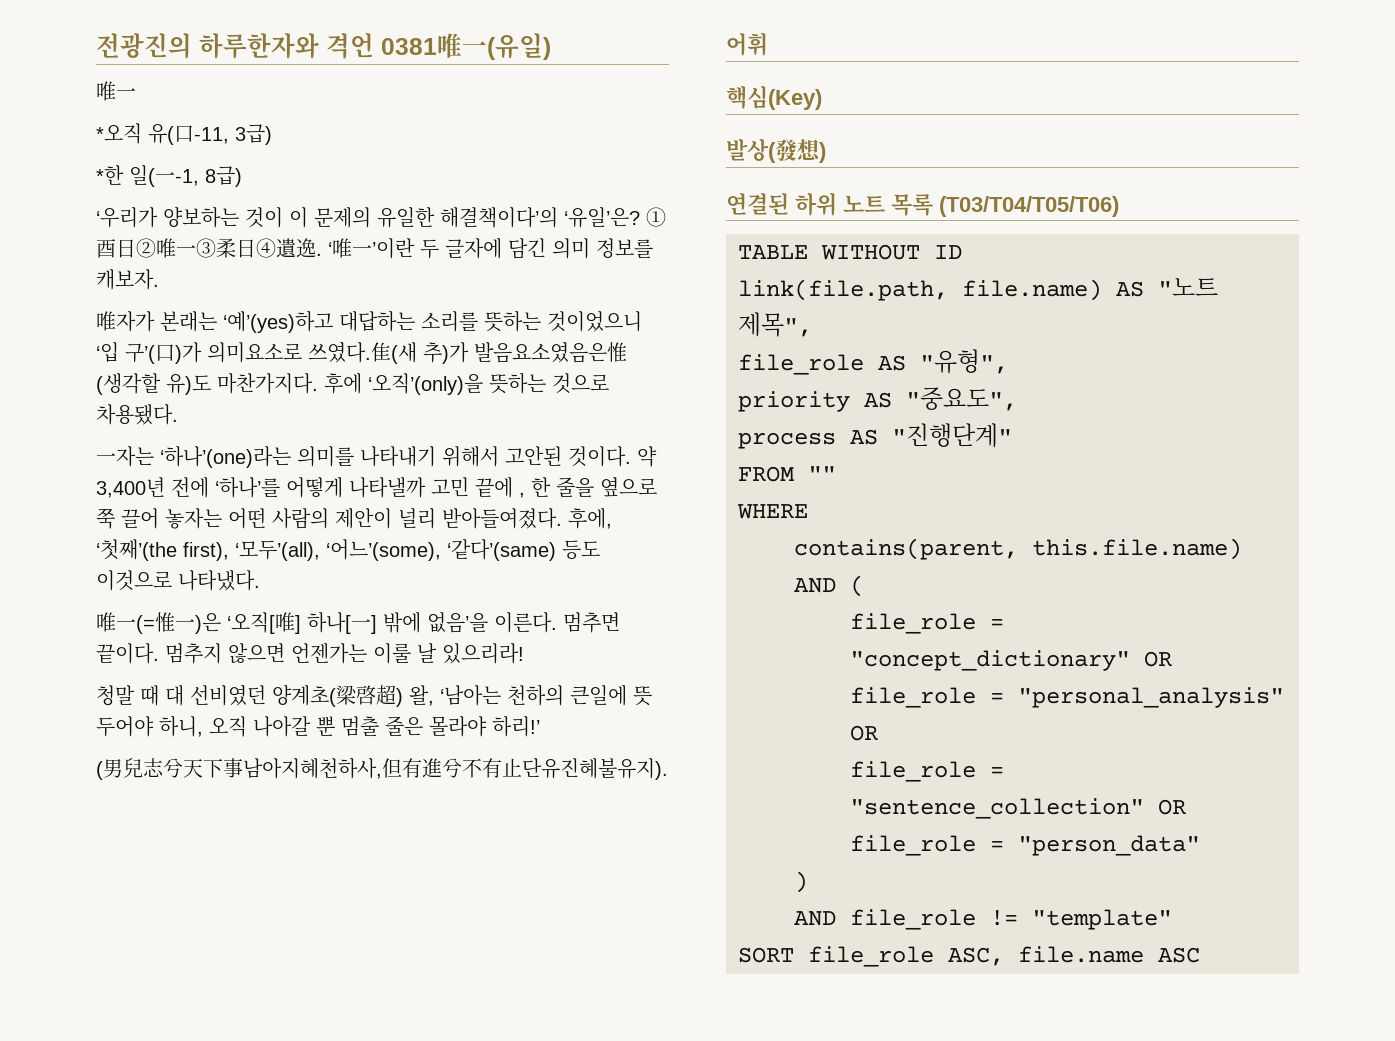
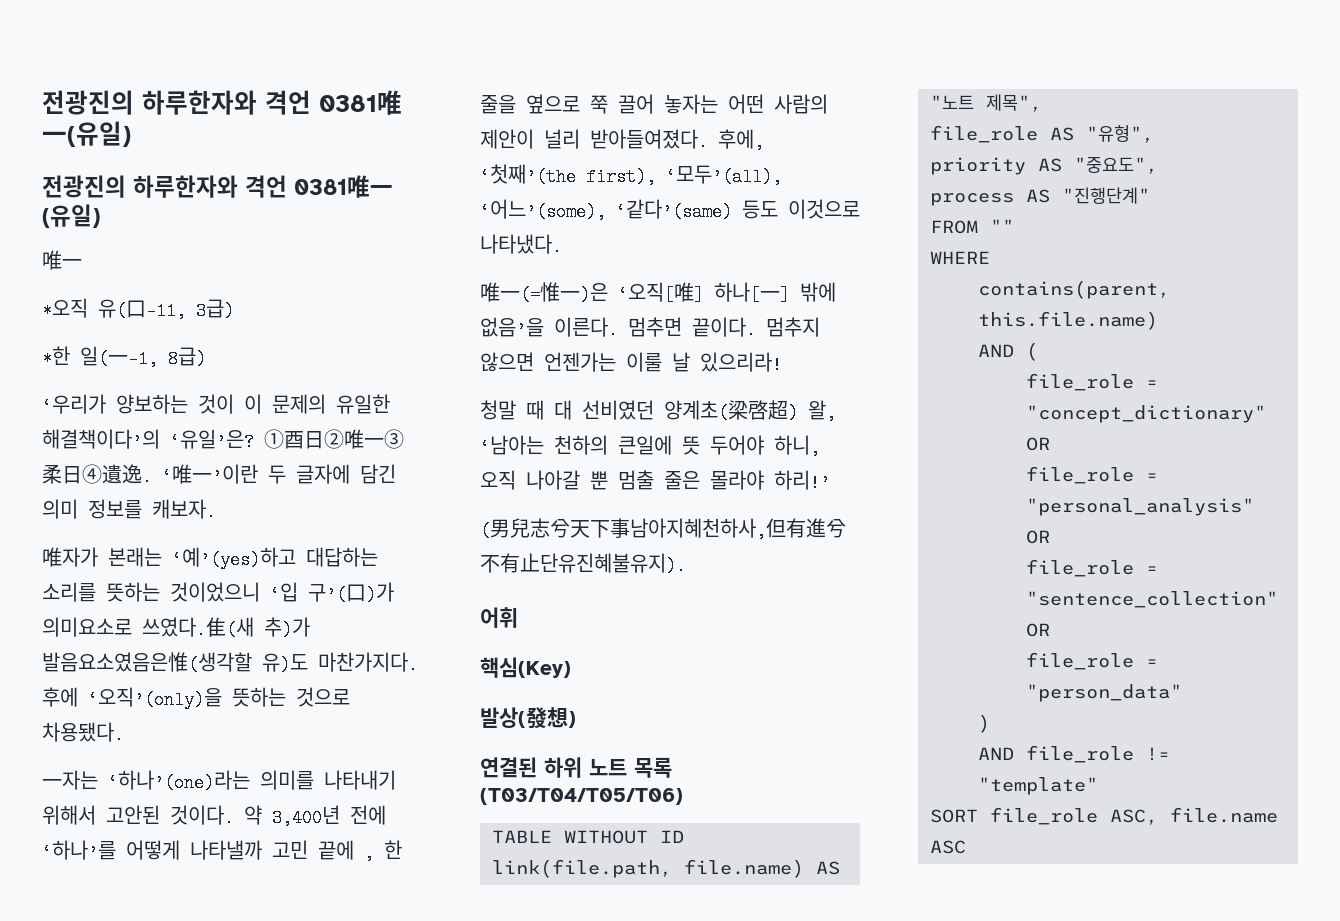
[96,33,551,60] 전광진의 하루한자와 격언 0381唯一(유일) -> [42,90,402,115] [42,121,131,147] [42,175,393,198] [42,204,100,228] 전광진의 하루한자와 격언 0381唯一(유일) // 전광진의 하루한자와 격언 0381唯一(유일)

